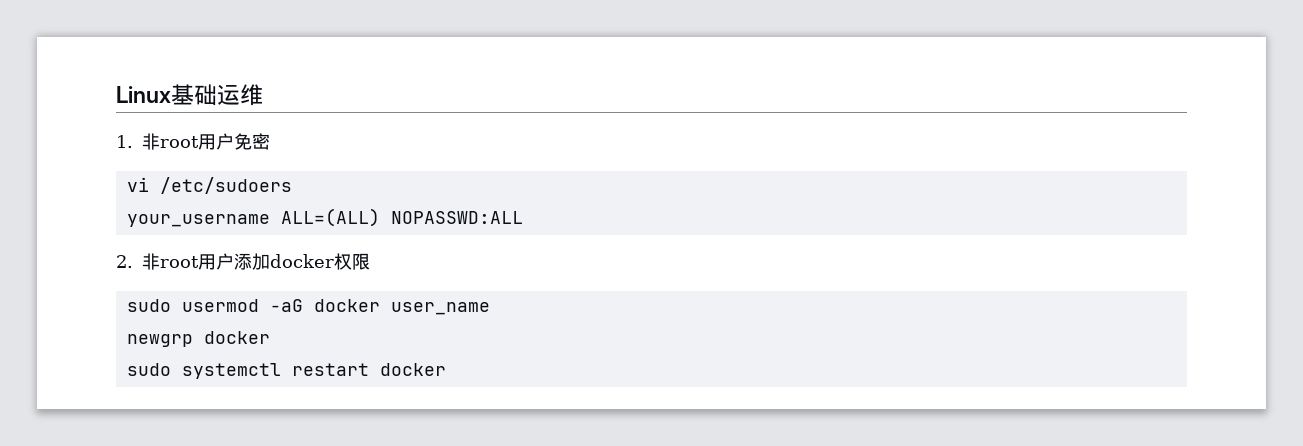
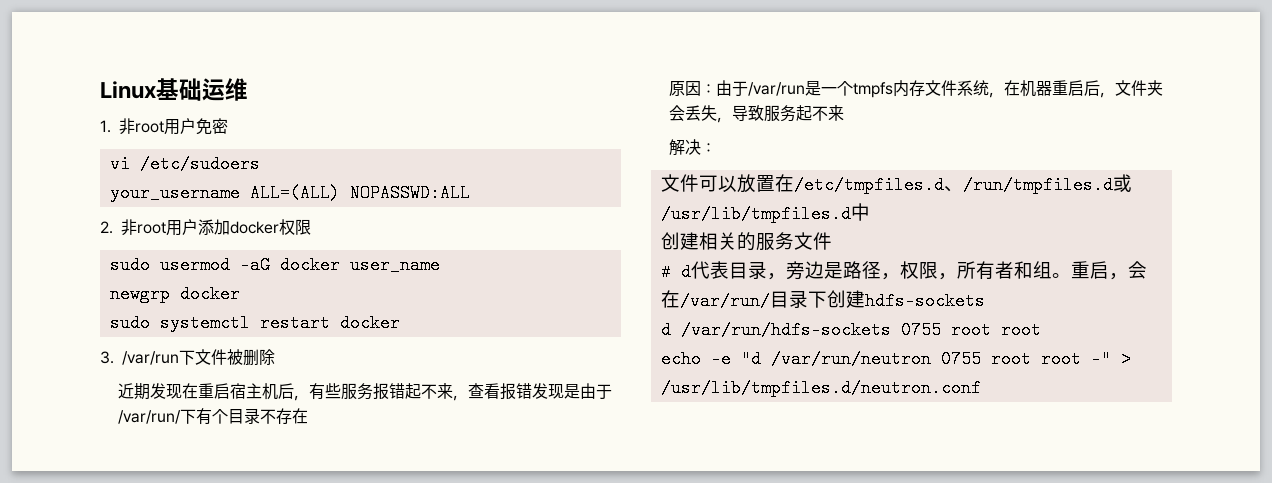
(446, 369) none -> [100,349,275,366] [117,383,612,401] [117,408,308,425] [668,80,1163,98] [668,105,844,123] [668,139,716,156] [660,174,1132,194] [660,203,870,223] [660,232,832,251] [660,261,1147,281] [660,290,985,310] [660,321,1041,339] [660,350,1131,368] [660,379,981,397] // 3. /var/run下文件被删除 // 近期发现在重启宿主机后，有些服务报错起不来，查看报错发现是由于/var/run/下有个目录不存在 // 原因：由于/var/run是一个tmpfs内存文件系统，在机器重启后，文件夹会丢失，导致服务起不来 // 解决： // 文件可以放置在/etc/tmpfiles.d、/run/tmpfiles.d或/usr/lib/tmpfiles.d中 // 创建相关的服务文件 // # d代表目录，旁边是路径，权限，所有者和组。重启，会在/var/run/目录下创建hdfs-sockets // d /var/run/hdfs-sockets 0755 root root // echo -e "d /var/run/neutron 0755 root root -" > /usr/lib/tmpfiles.d/neutron.conf

